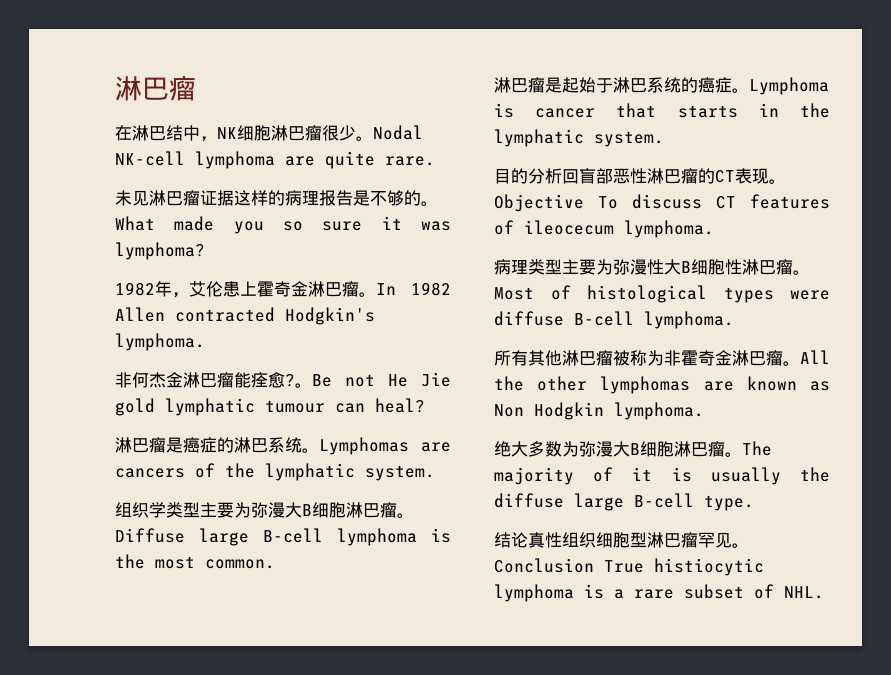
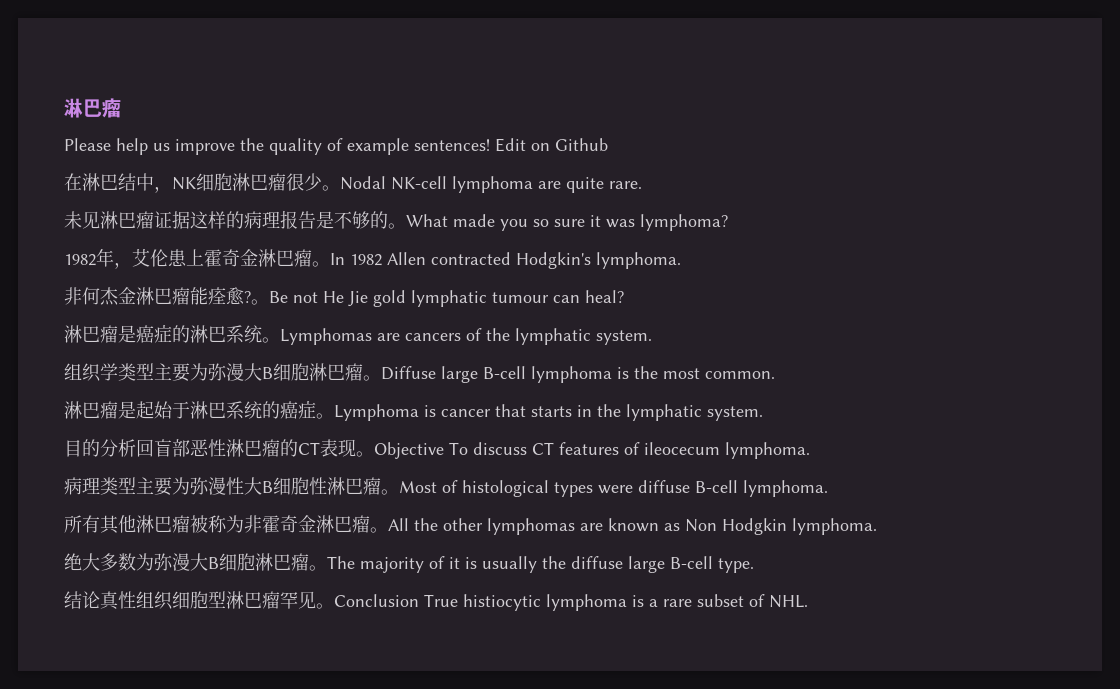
[115,75,196,101] 淋巴瘤 -> [64,98,121,118] [64,138,608,155] 淋巴瘤 // Please help us improve the quality of example sentences! Edit on Github

